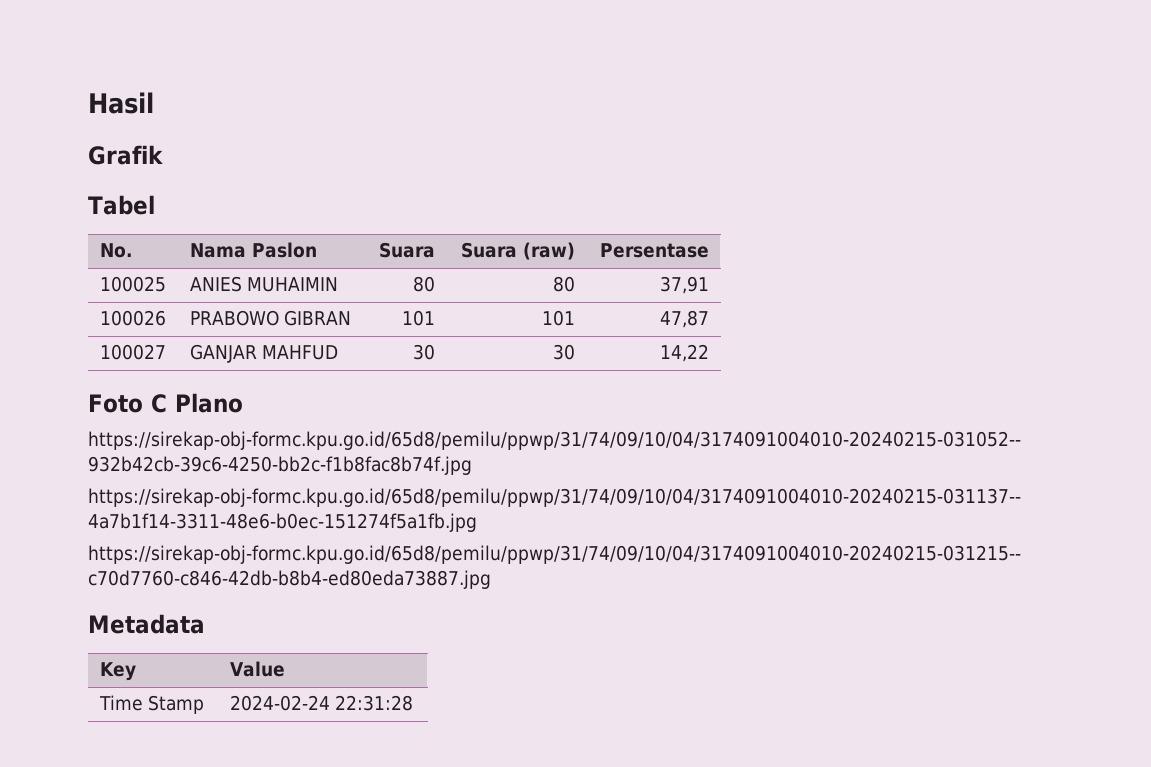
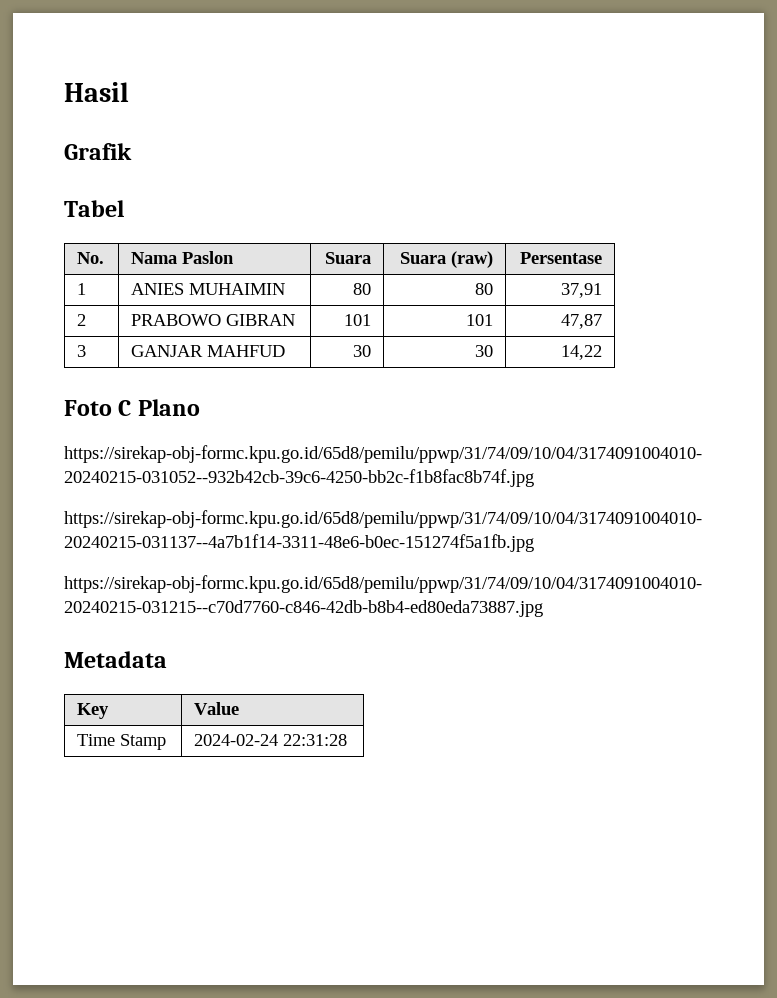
[99,276,166,292] 100025 -> [77,283,87,295] 1
[99,310,166,326] 100026 -> [77,314,87,326] 2
[99,344,166,360] 100027 -> [77,345,87,357] 3

